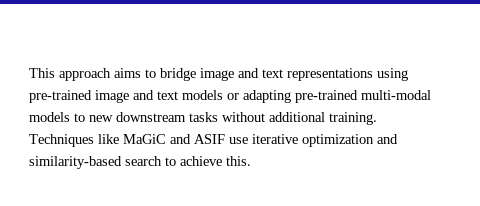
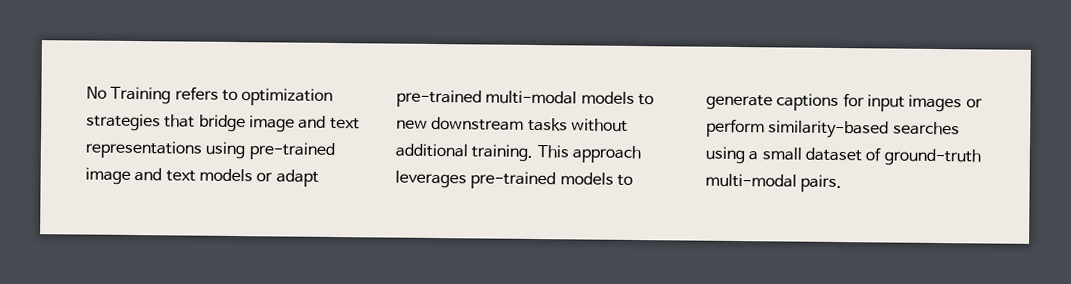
[29,68,156,81] This approach aims to -> [86,86,334,106] [86,113,196,132] No Training refers to optimization strategies that
[243,90,291,103] adapting -> [275,169,319,187] adapt
[29,134,398,147] [29,156,251,169] Techniques like MaGiC and ASIF use iterative optimization and similarity-based search to achieve this. -> [536,145,641,164] [395,170,633,190] [706,93,983,113] [706,118,960,139] [705,146,981,167] [705,173,843,193] This approach leverages pre-trained models to generate captions for input images or perform similarity-based searches using a small dataset of ground-truth multi-modal pairs.

